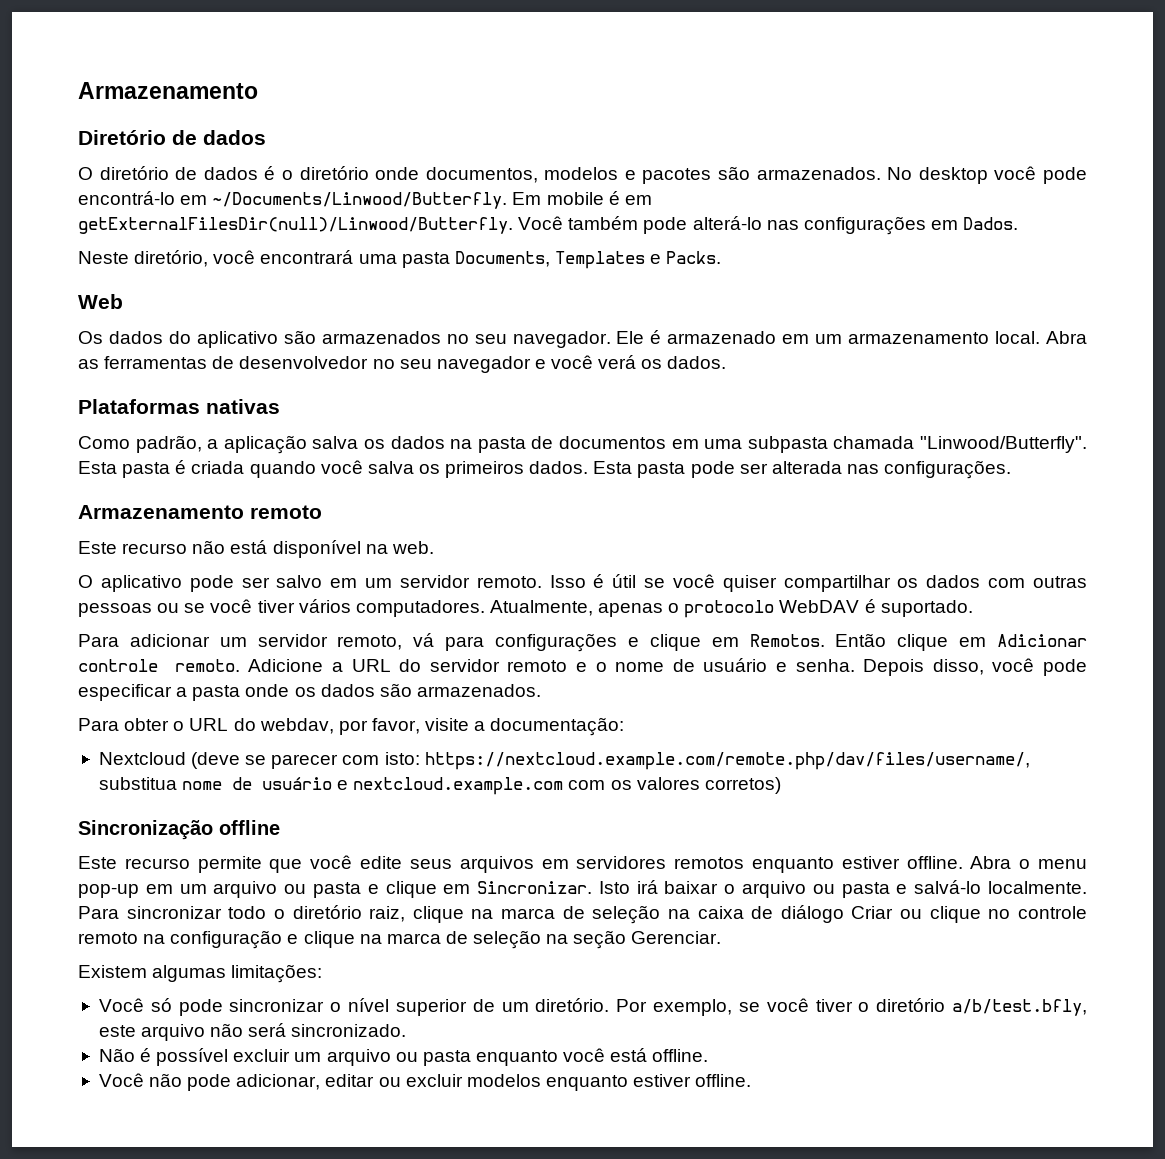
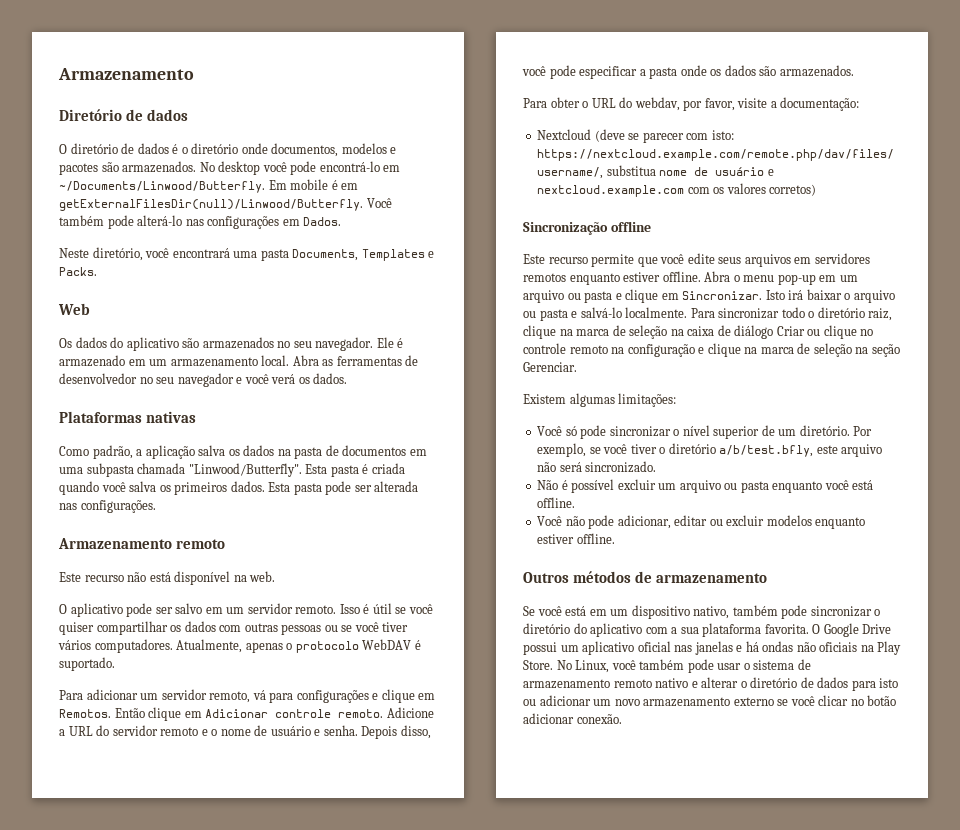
(752, 1080) none -> [523,571,768,583] [523,605,881,619] [523,623,892,637] [523,641,902,655] [523,659,811,673] [523,677,899,691] [523,695,897,707] [523,713,622,724] // Outros métodos de armazenamento // Se você está em um dispositivo nativo, também pode sincronizar o diretório do aplicativo com a sua plataforma favorita. O Google Drive possui um aplicativo oficial nas janelas e há ondas não oficiais na Play Store. No Linux, você também pode usar o sistema de armazenamento remoto nativo e alterar o diretório de dados para isto ou adicionar um novo armazenamento externo se você clicar no botão adicionar conexão.

